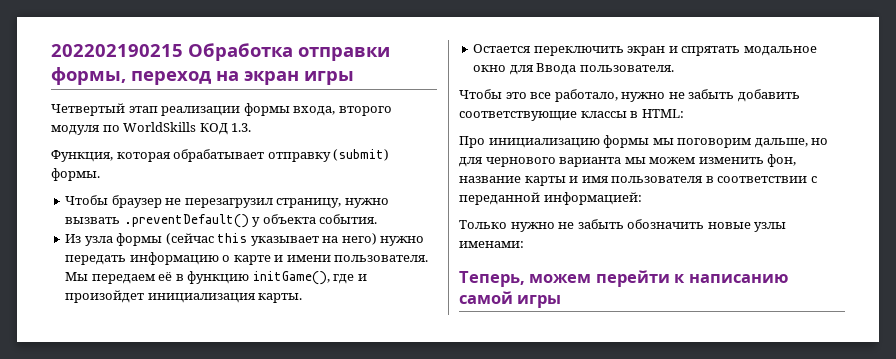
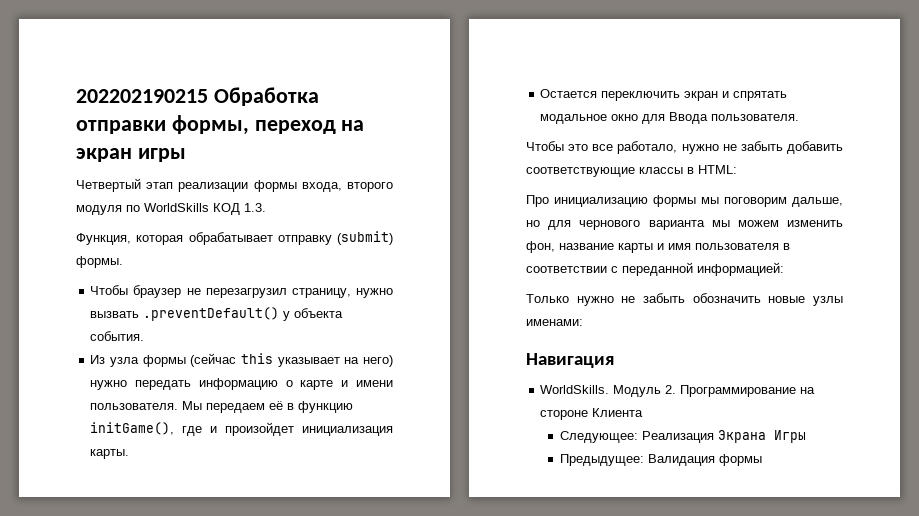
[459,270,788,287] [459,291,562,308] Теперь, можем перейти к написанию самой игры -> [526,353,614,368] [540,385,816,397] [540,408,644,420] [559,430,806,443] [559,454,762,466] Навигация // WorldSkills. Модуль 2. Программирование на стороне Клиента // Следующее: Реализация Экрана Игры // Предыдущее: Валидация формы

